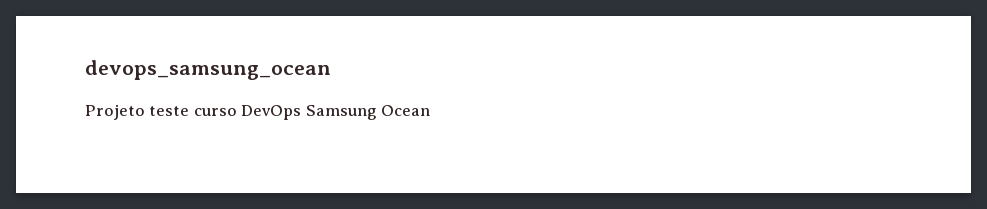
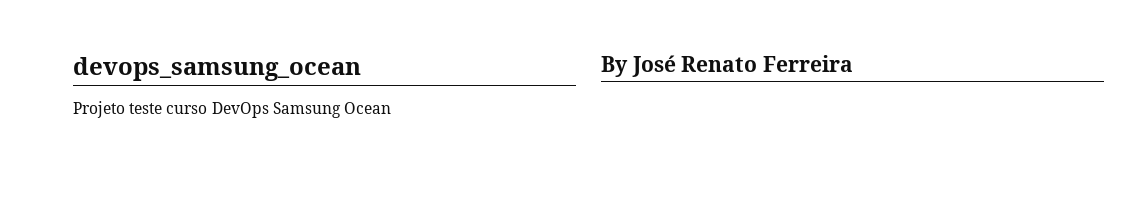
(431, 110) none -> [601,55,854,77] // By José Renato Ferreira

